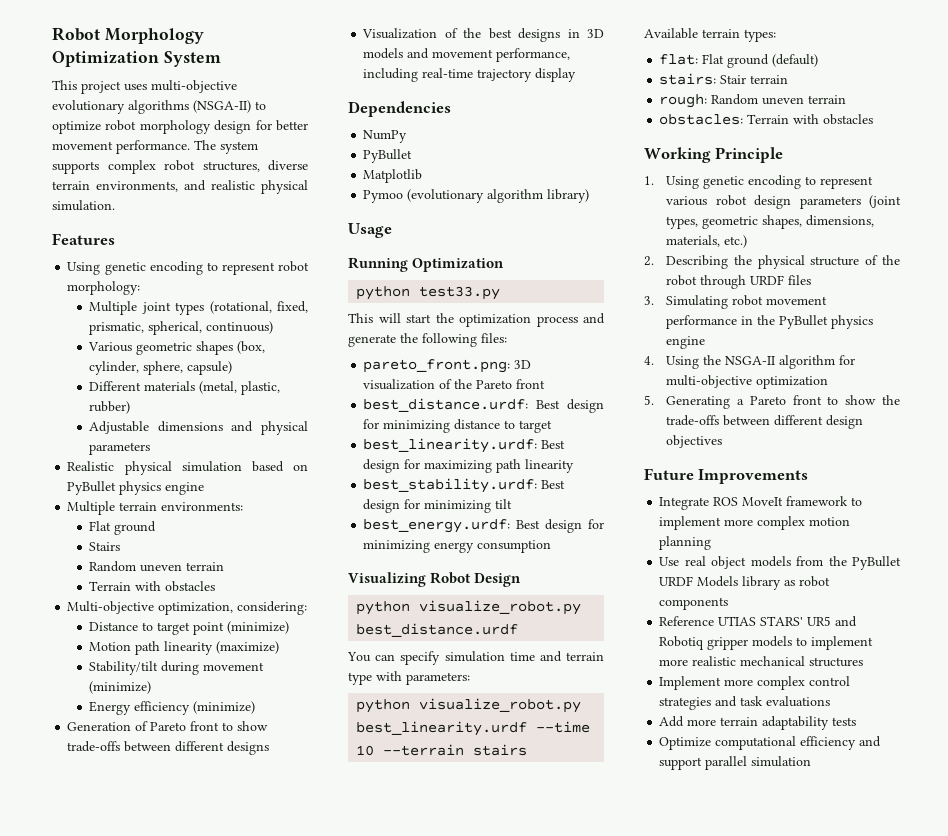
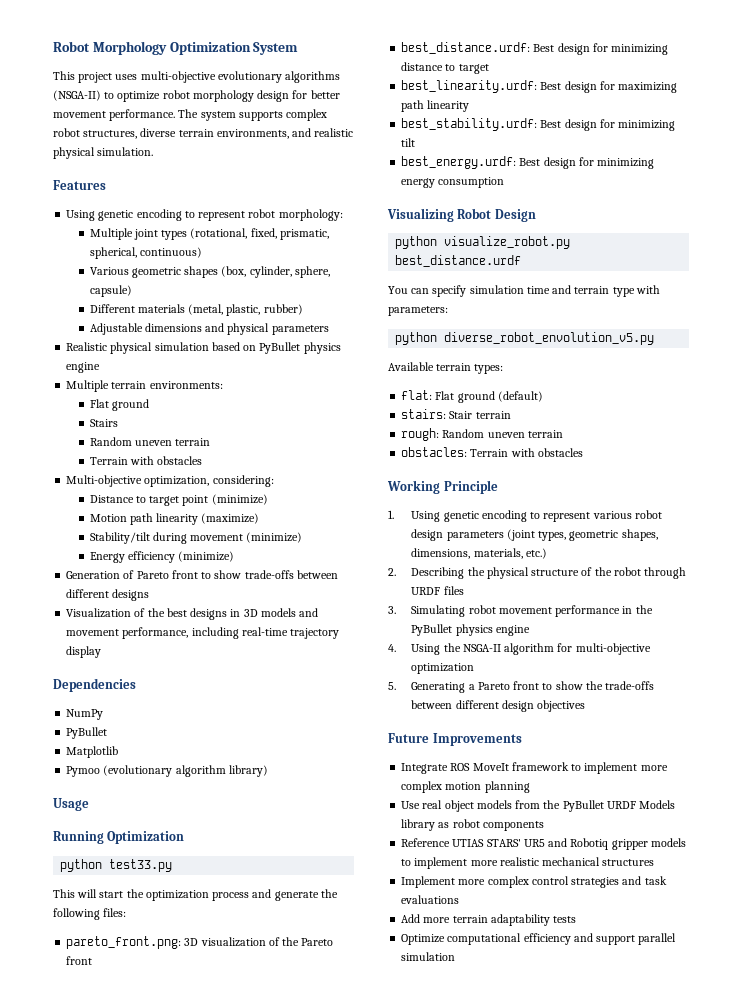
[419,698,582,713] [356,721,591,736] [356,744,528,756] visualize_robot.py best_linearity.urdf --time 10 --terrain stairs -> [444,332,655,345] diverse_robot_envolution_v5.py

